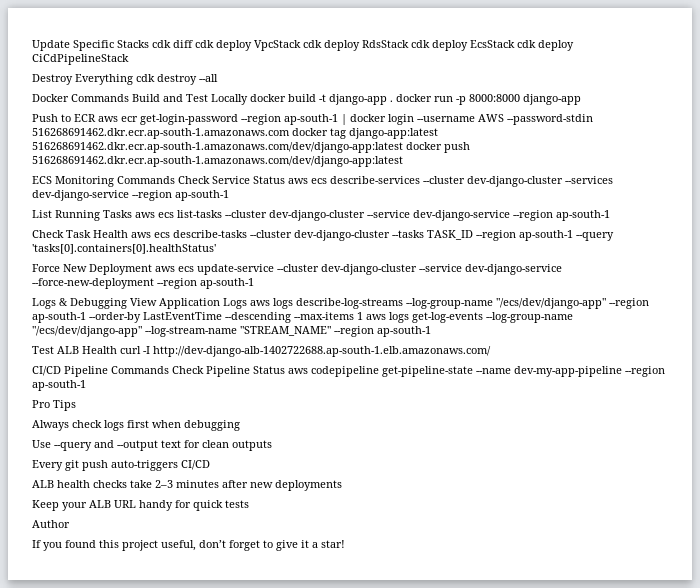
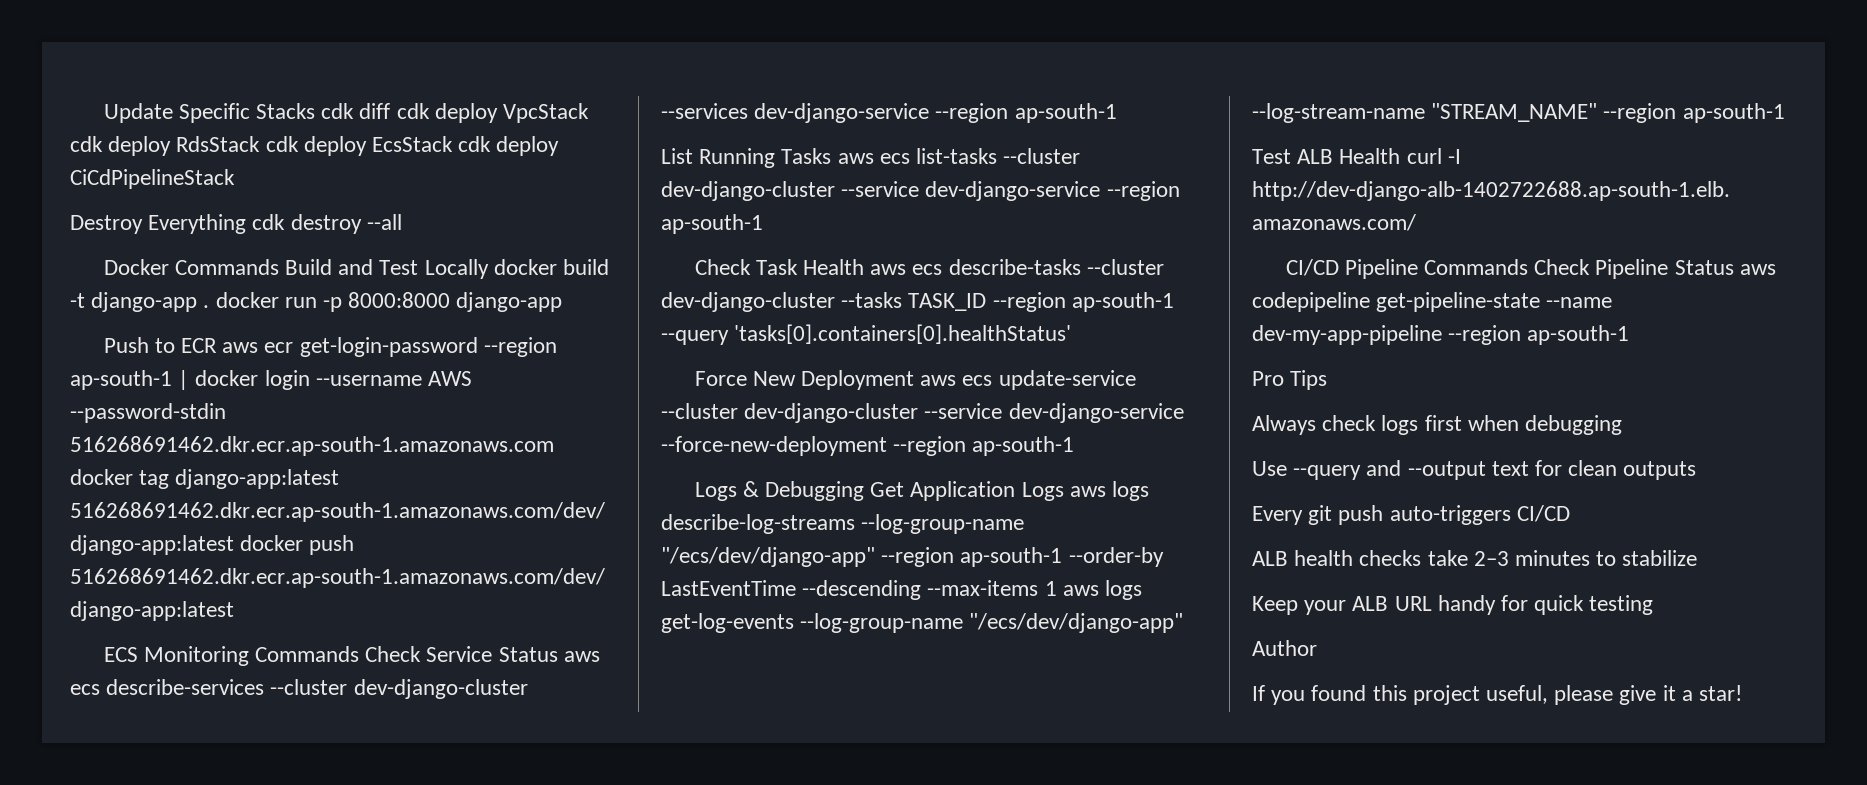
[130,298,157,306] View -> [870,482,905,497] Get
[222,480,342,491] after new deployments -> [1596,550,1698,566] to stabilize
[225,500,249,508] tests -> [1589,595,1654,615] testing
[199,540,273,551] don’t forget to -> [1554,685,1614,705] please

